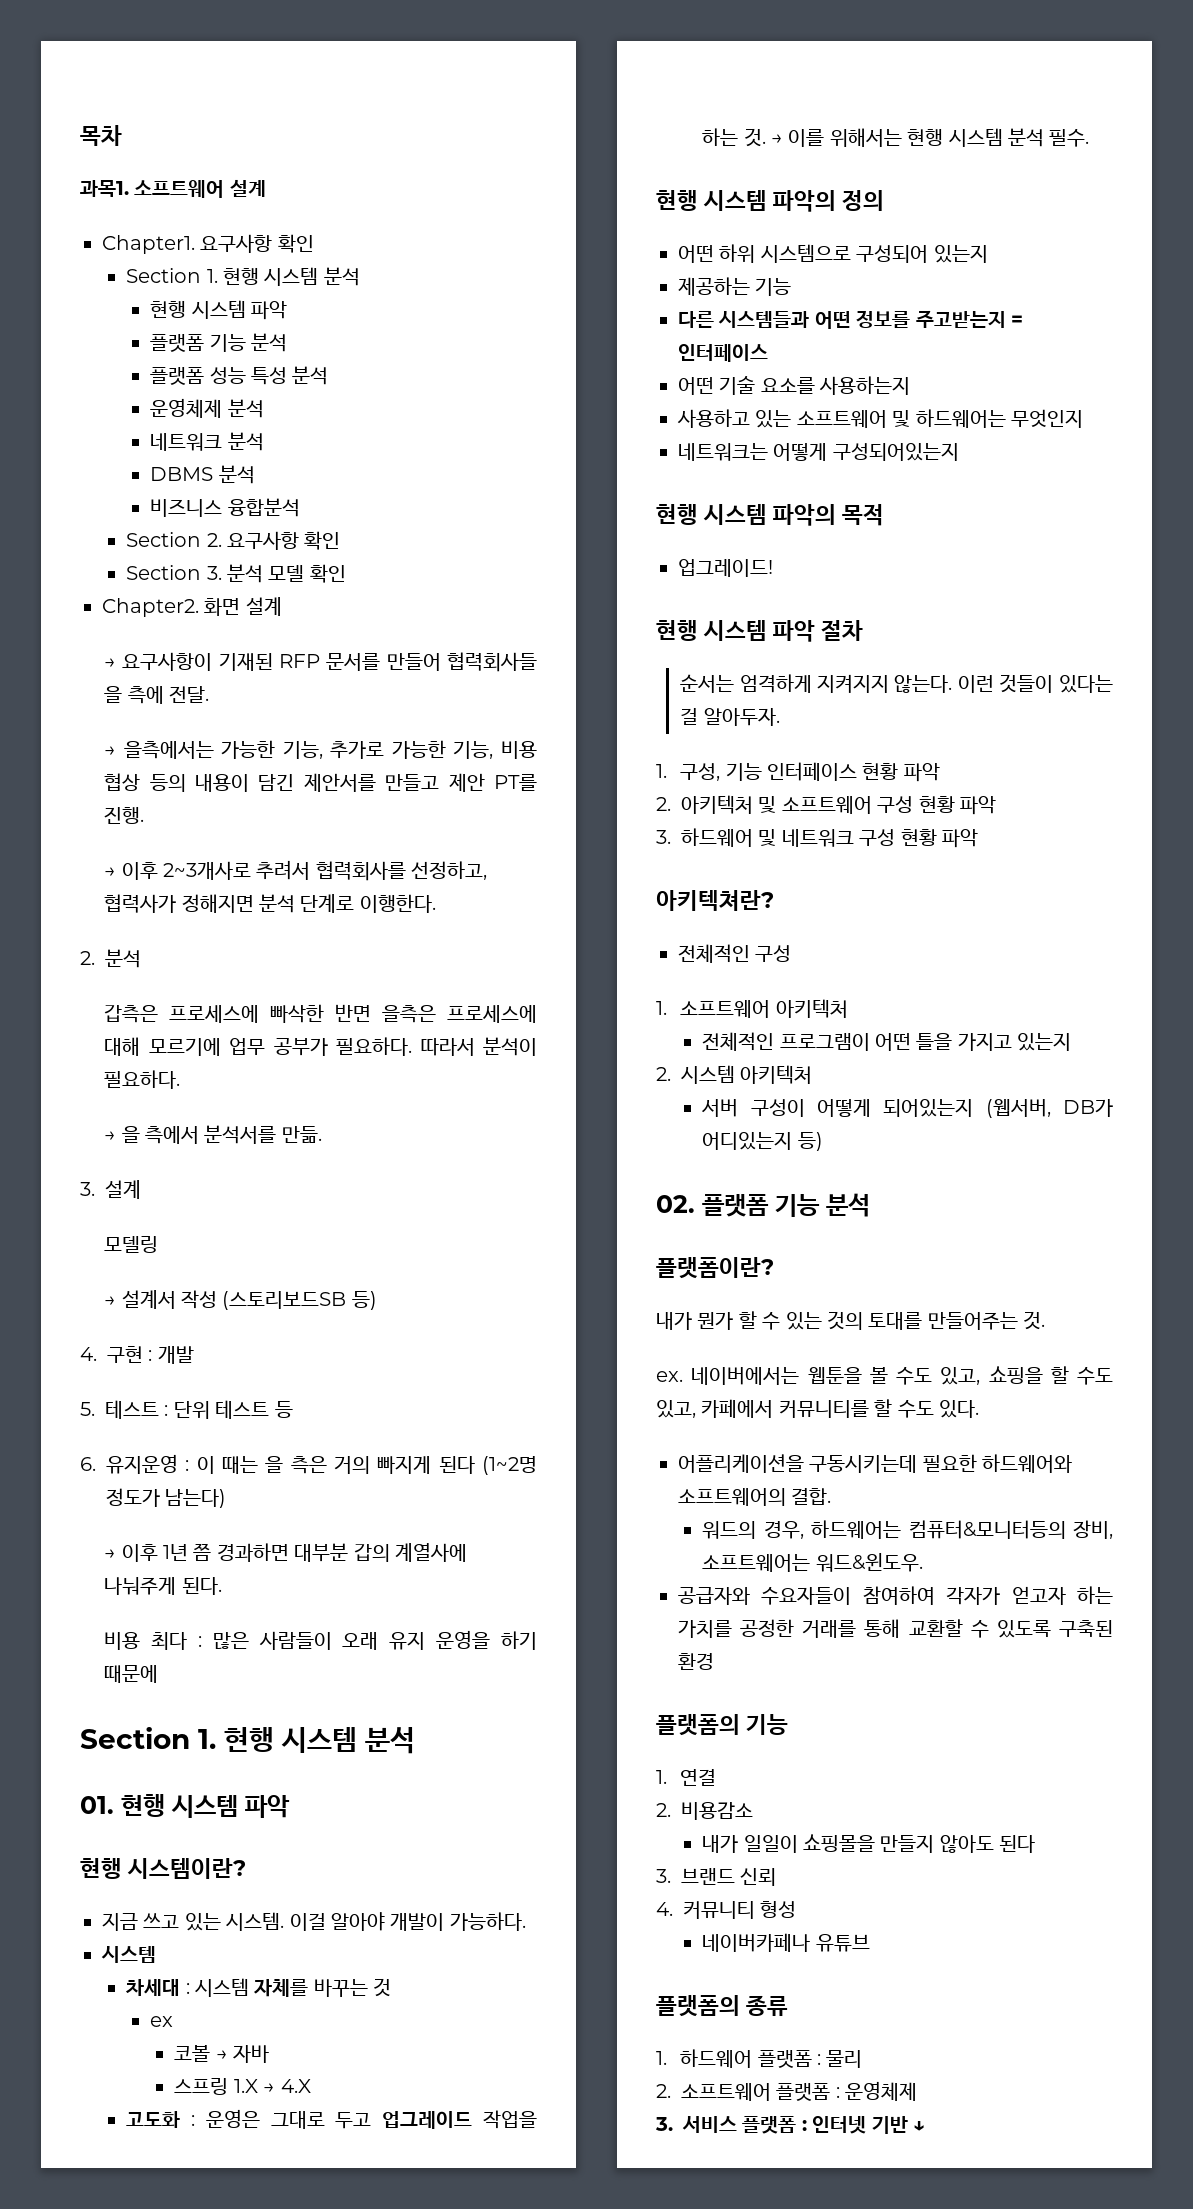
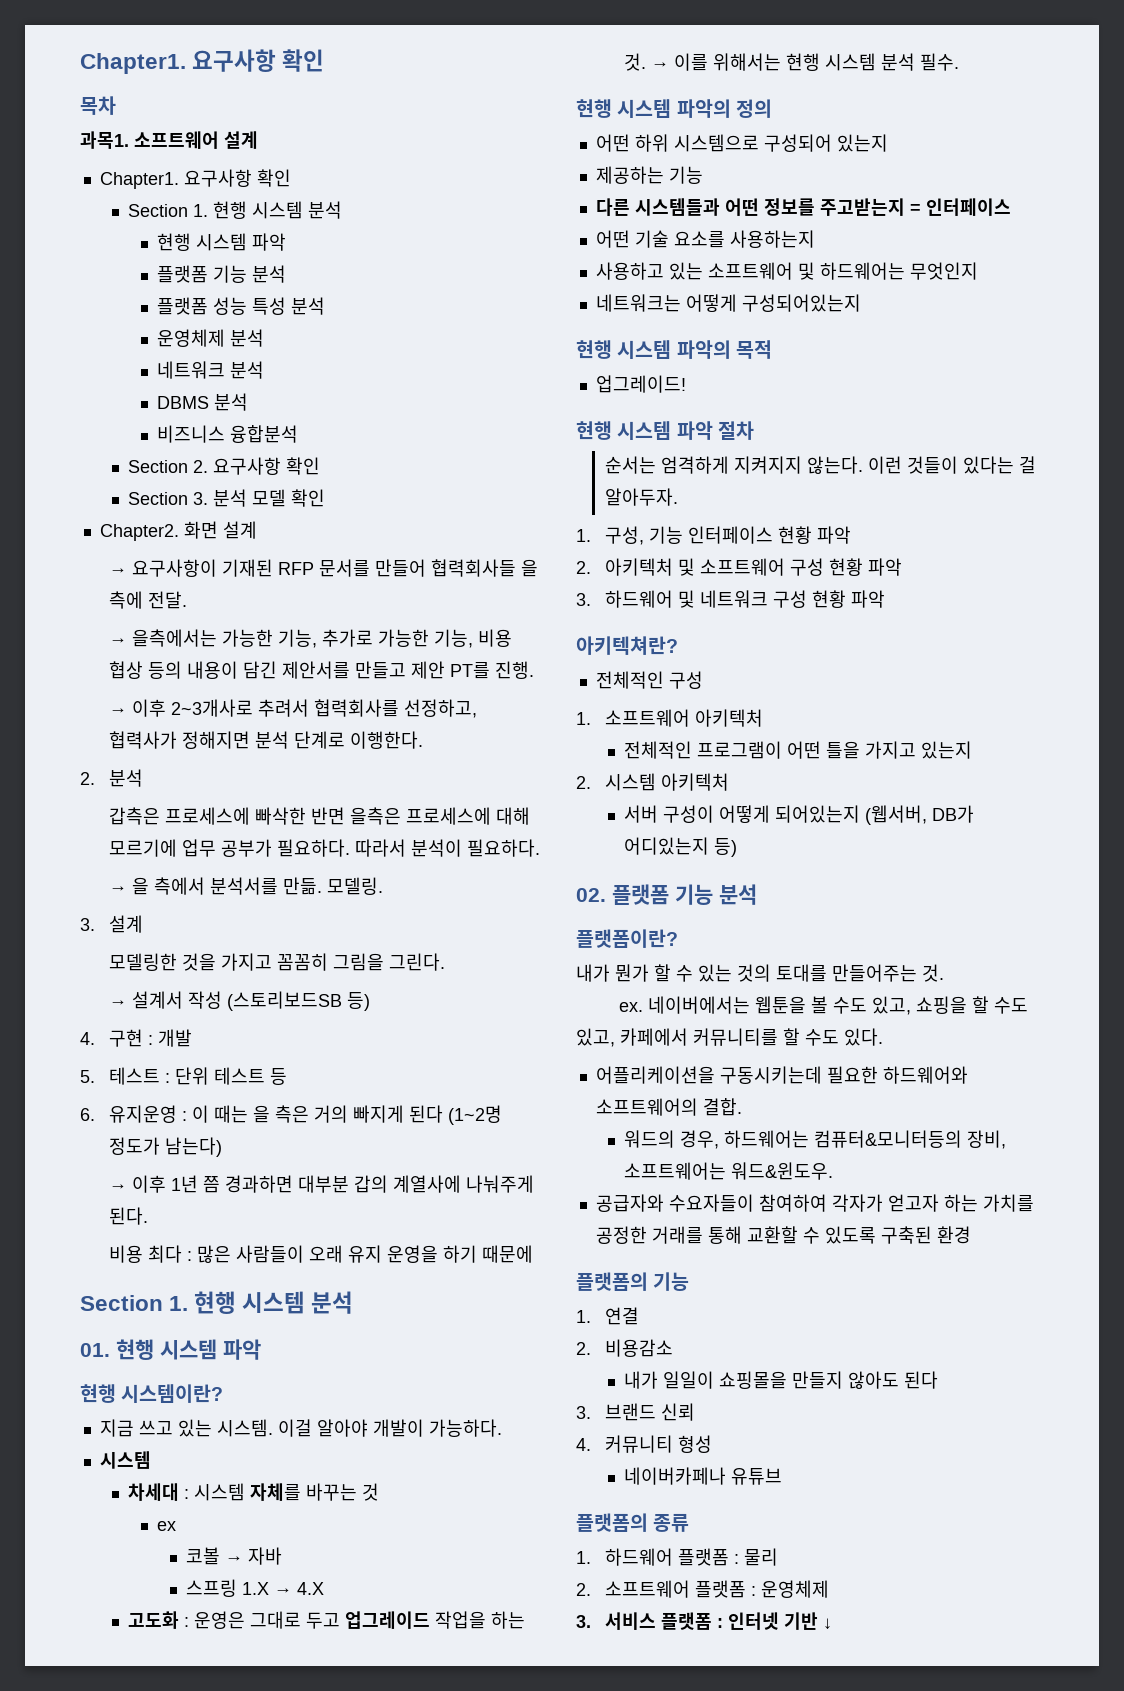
(80, 135) none -> [80,49,325,74] Chapter1. 요구사항 확인 //
(322, 1134) none -> [326,877,383,895] 모델링.
[104,1236,159,1253] 모델링 -> [108,953,445,971] 모델링한 것을 가지고 꼼꼼히 그림을 그린다.

